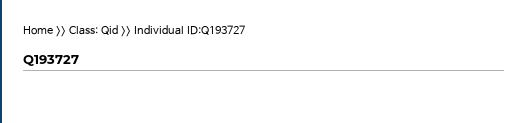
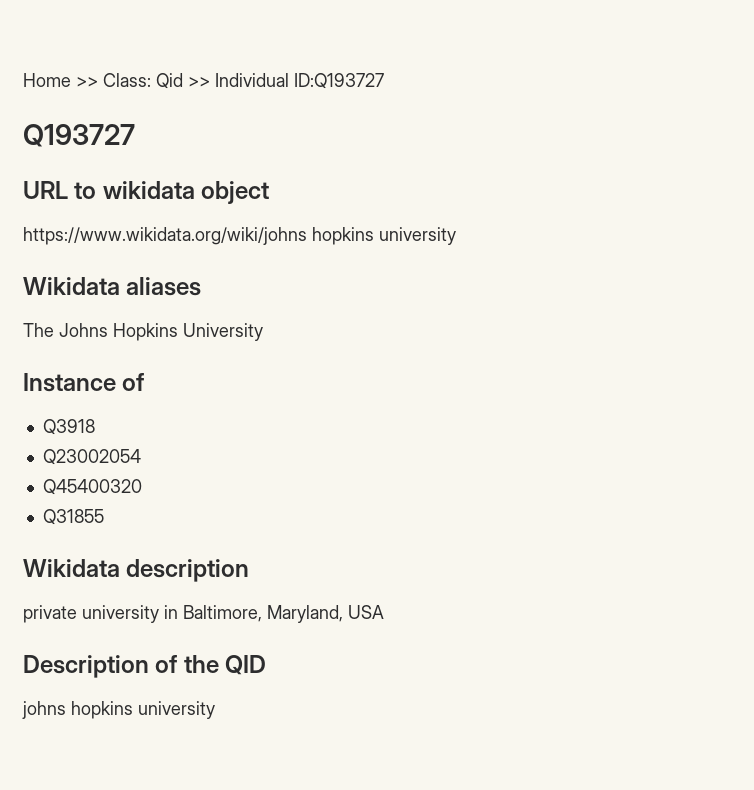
(79, 60) none -> [23,181,270,204] [23,227,456,245] [23,277,202,296] [23,323,263,341] [23,373,145,392] [42,419,95,435] [42,449,141,465] [42,479,142,495] [42,509,104,525] [23,559,250,582] [23,605,384,623] [23,655,267,678] [22,701,215,719] // URL to wikidata object // https://www.wikidata.org/wiki/johns hopkins university // Wikidata aliases // The Johns Hopkins University // Instance of // Q3918 // Q23002054 // Q45400320 // Q31855 // Wikidata description // private university in Baltimore, Maryland, USA // Description of the QID // johns hopkins university

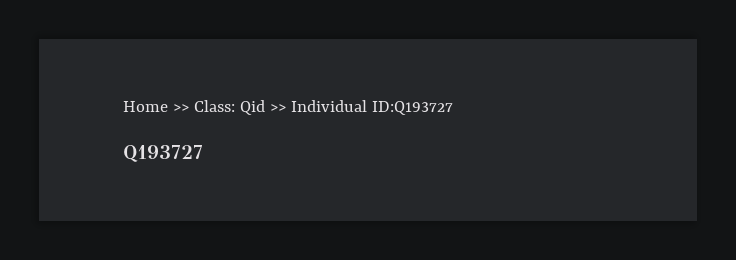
[23,181,270,204] [23,227,456,245] [23,277,202,296] [23,323,263,341] [23,373,145,392] [42,419,95,435] [42,449,141,465] [42,479,142,495] [42,509,104,525] [23,559,250,582] [23,605,384,623] [23,655,267,678] [22,701,215,719] // URL to wikidata object // https://www.wikidata.org/wiki/johns hopkins university // Wikidata aliases // The Johns Hopkins University // Instance of // Q3918 // Q23002054 // Q45400320 // Q31855 // Wikidata description // private university in Baltimore, Maryland, USA // Description of the QID // johns hopkins university -> (203, 153) none

